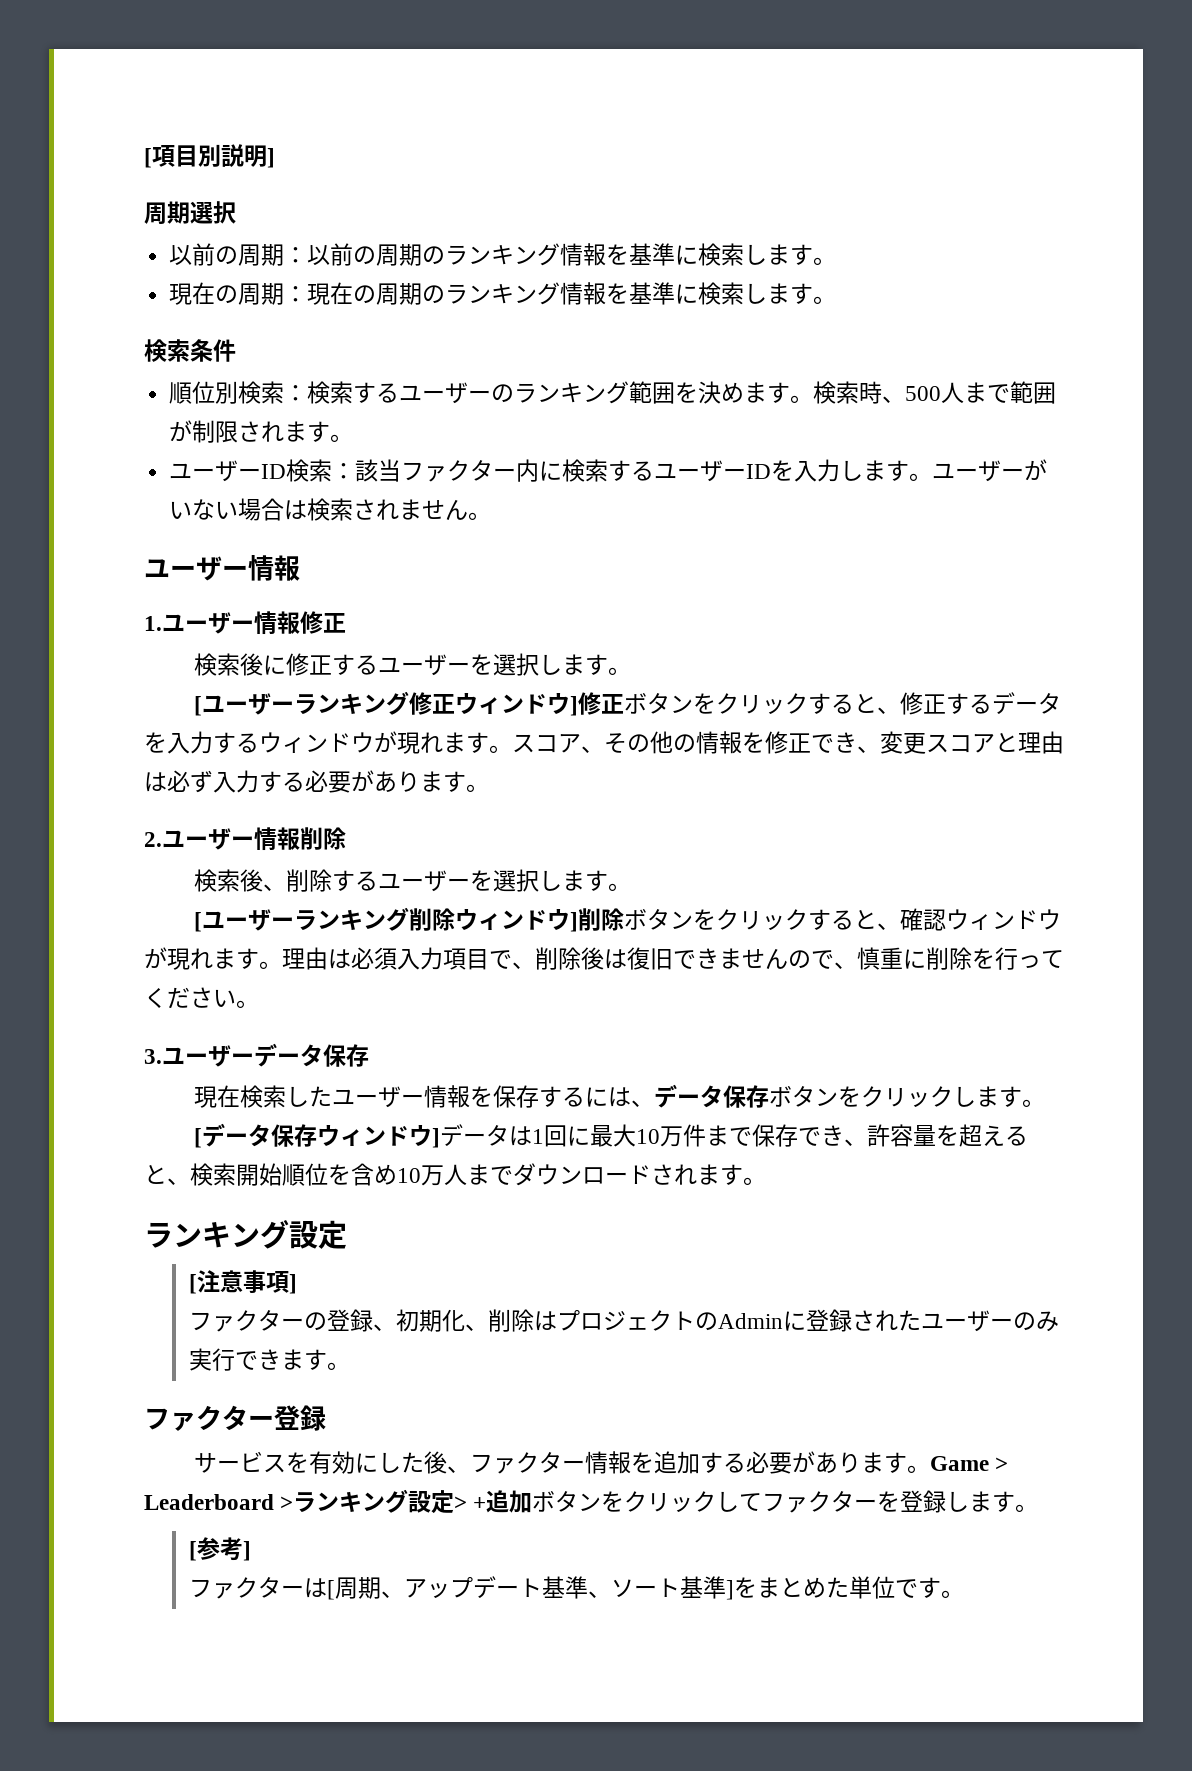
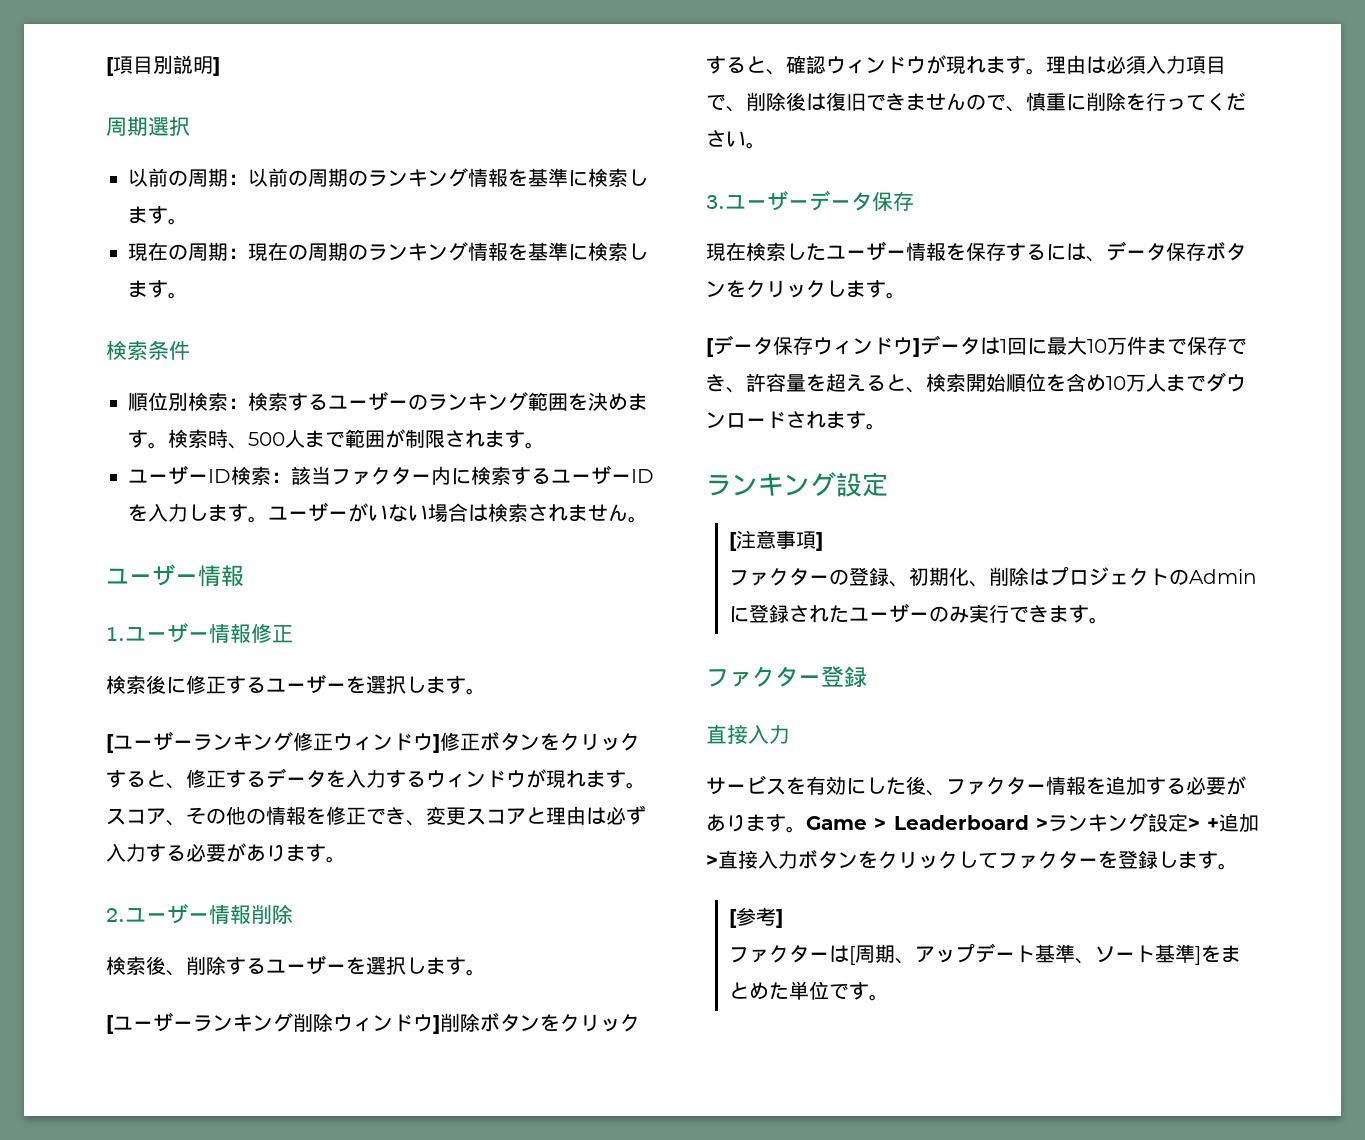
(326, 1418) none -> [706,725,790,744] // 直接入力
(533, 1501) none -> [706,850,798,869] >直接入力

